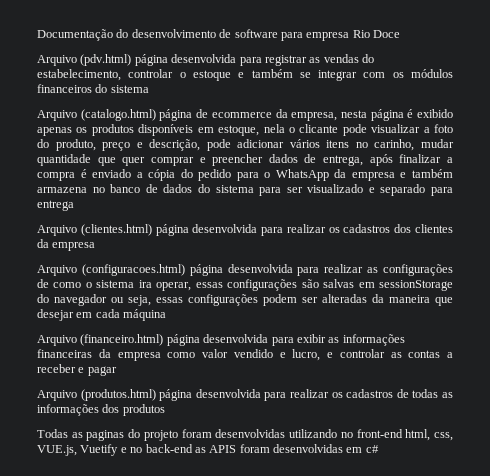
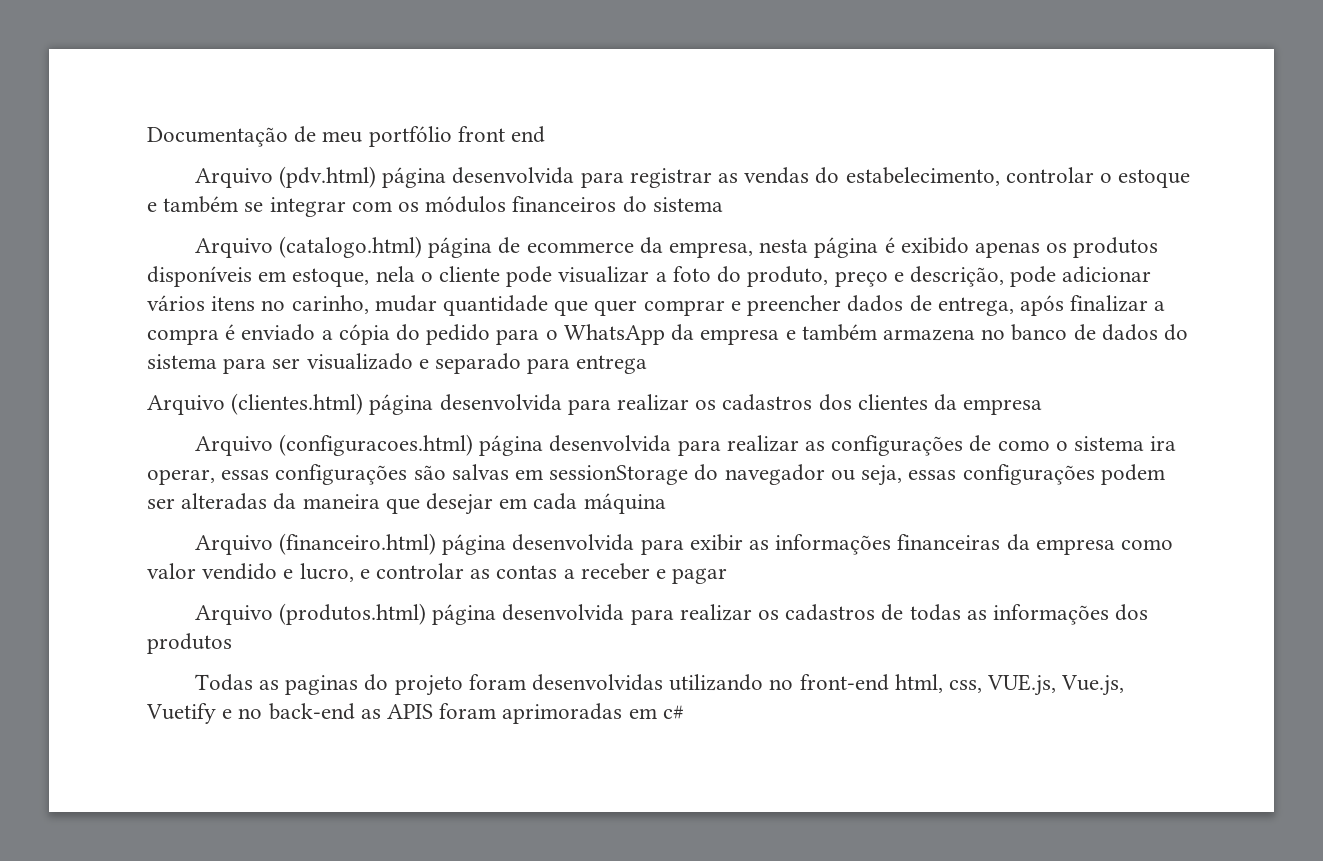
[116,29,400,41] do desenvolvimento de software para empresa Rio Doce -> [294,126,546,147] de meu portfólio front end
[299,124,339,133] clicante -> [439,266,501,282] cliente
(77, 450) none -> [1061,675,1125,696] Vue.js,
[273,444,343,453] desenvolvidas -> [502,703,623,724] aprimoradas

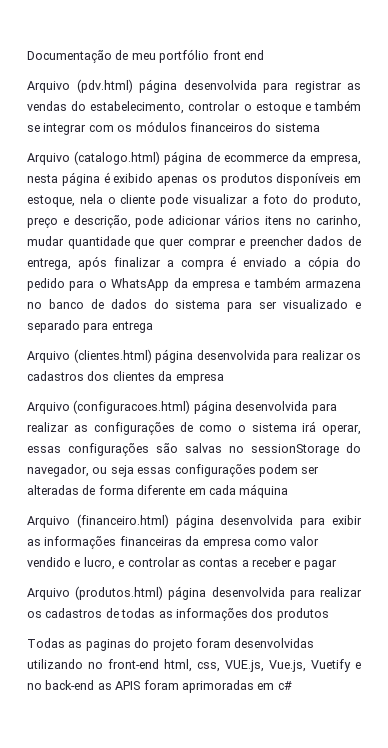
[1150,436,1177,451] ira -> [302,421,317,432] irá
[515,469,544,480] em -> [229,446,244,453] no
[724,464,903,486] navegador ou seja, -> [27,464,134,477] navegador, ou seja
[273,493,494,515] da maneira que desejar -> [82,485,186,495] de forma diferente

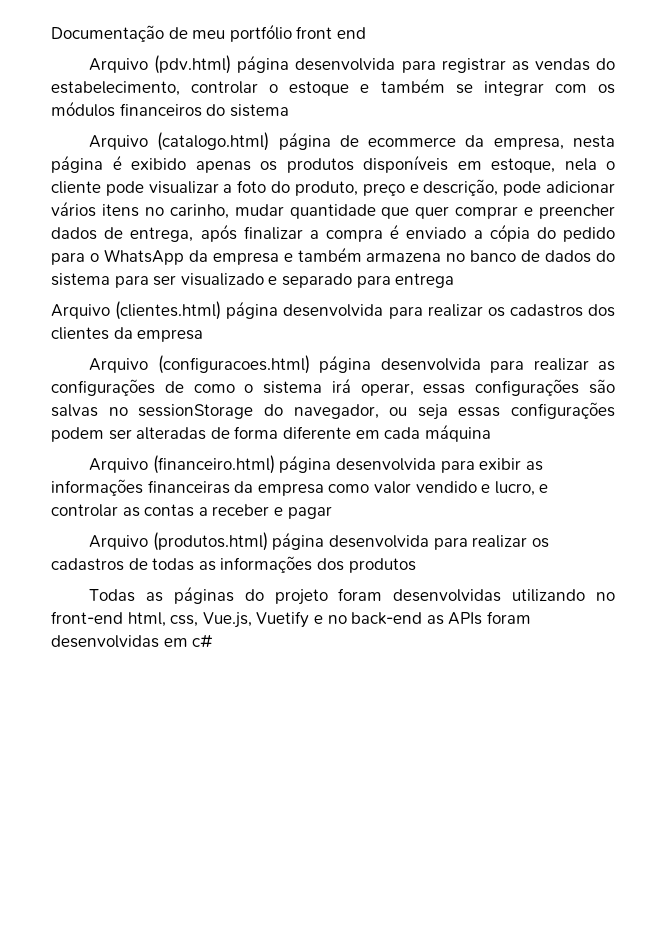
[85,639,131,651] paginas -> [173,586,234,604] páginas
[225,660,264,672] VUE.js, -> (199, 621) none
[115,680,254,693] APIS foram aprimoradas -> [448,611,531,625] [51,635,159,648] APIs foram desenvolvidas

